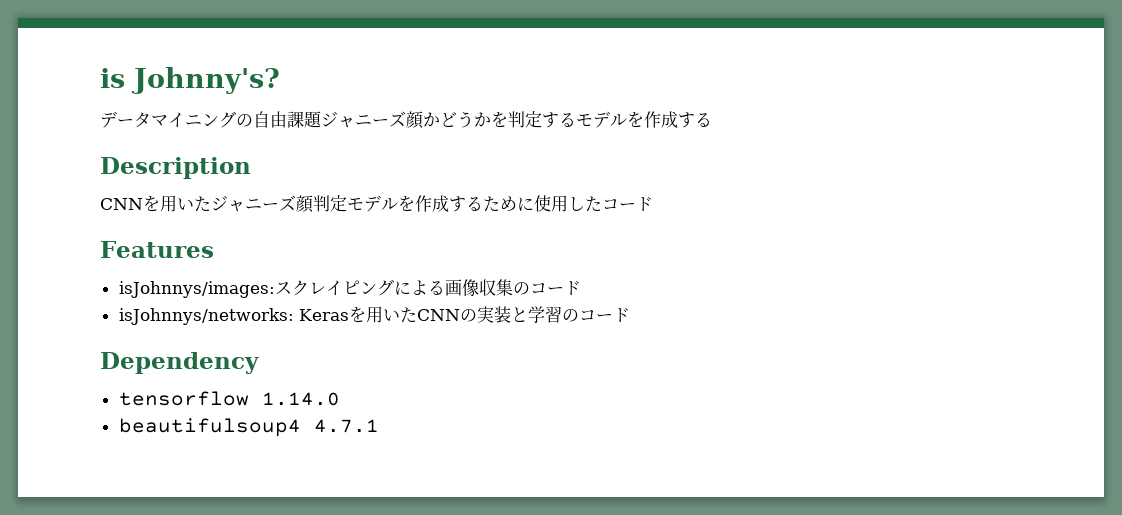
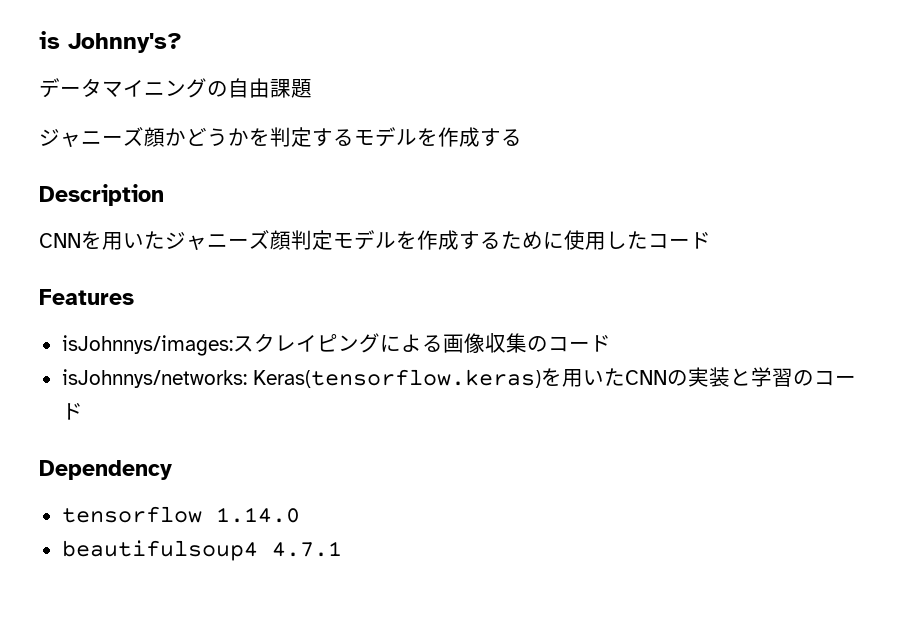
(322, 119) none -> (312, 88) //
[298,309,349,321] Keras -> [252,369,541,388] Keras(tensorflow.keras)

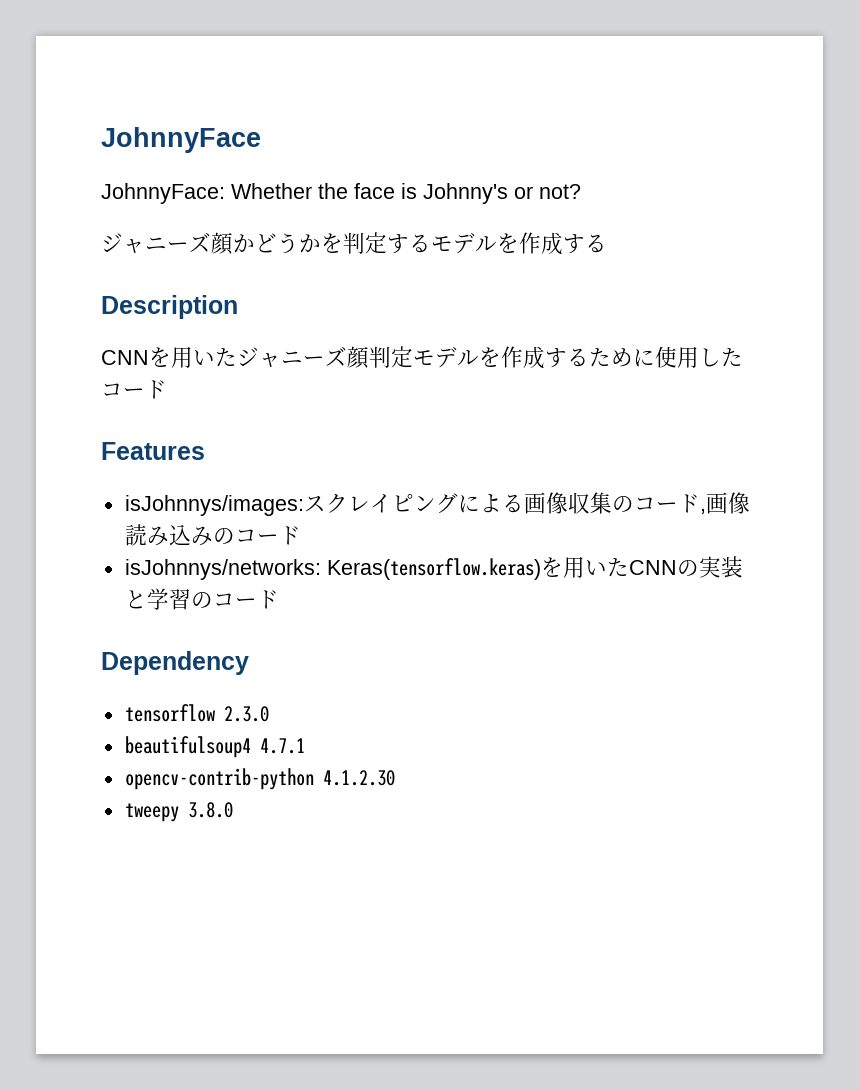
[39,31,182,53] [39,78,312,98] is Johnny's? // データマイニングの自由課題 -> [101,127,261,153] [101,183,581,204] JohnnyFace // JohnnyFace: Whether the face is Johnny's or not?
(611, 343) none -> [699,492,750,514] [124,524,301,546] ,画像読み込みのコード
[215,507,300,523] 1.14.0 -> [223,706,269,722] 2.3.0
(342, 549) none -> [124,768,395,790] [124,802,233,822] // opencv-contrib-python 4.1.2.30 // tweepy 3.8.0

